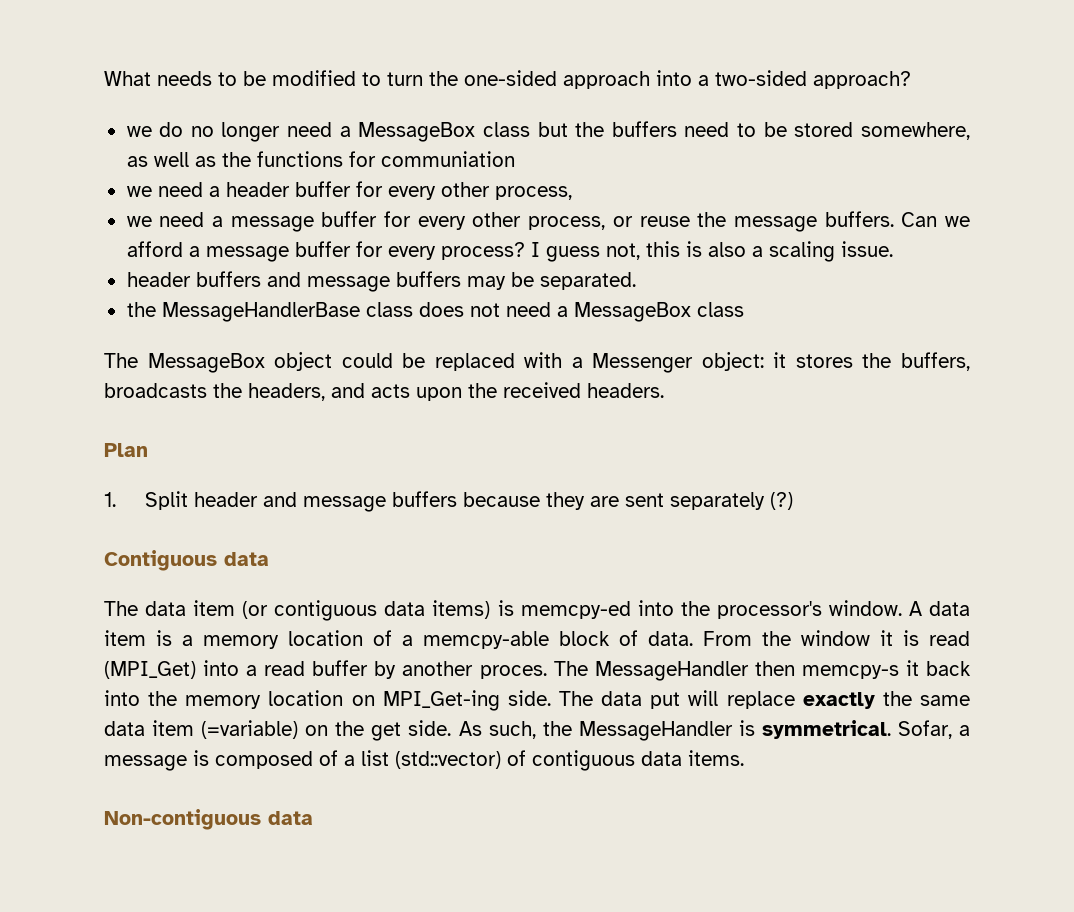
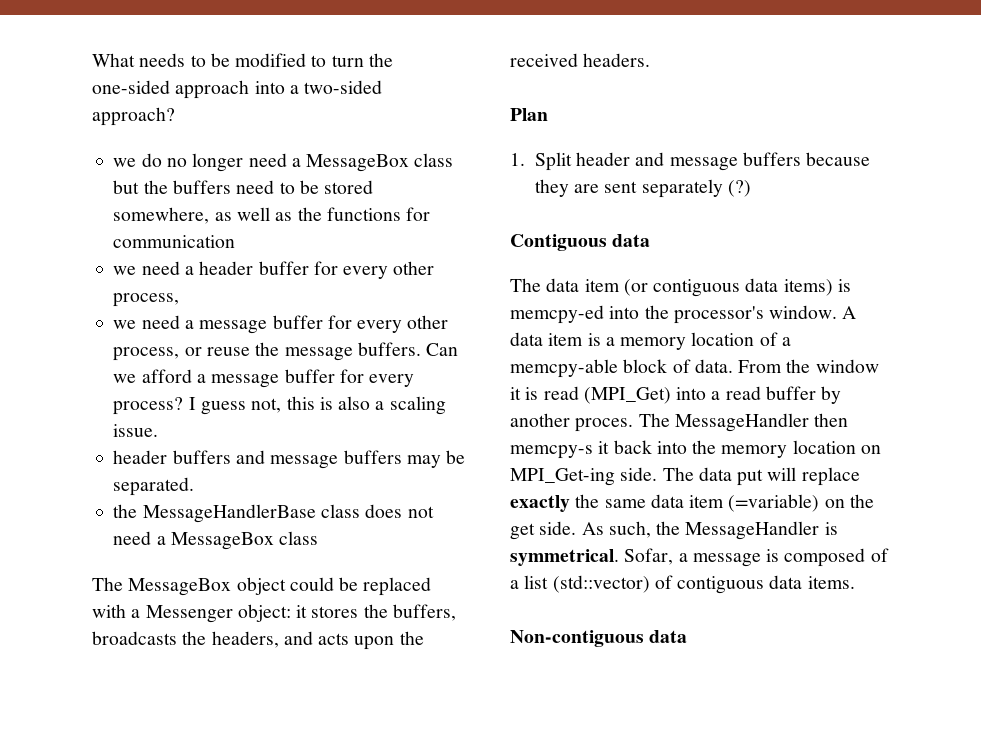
[380,151,515,167] communiation -> [113,235,236,248] communication

